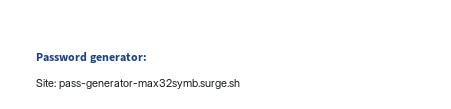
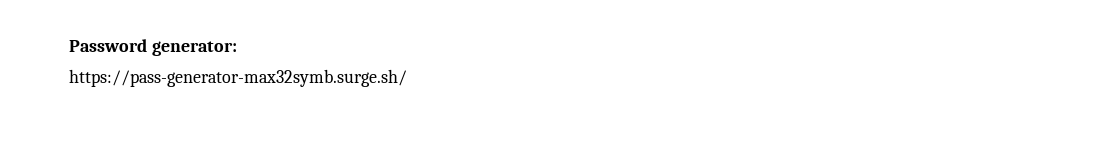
[36,79,240,90] Site: pass-generator-max32symb.surge.sh -> [69,69,407,87] https://pass-generator-max32symb.surge.sh/

